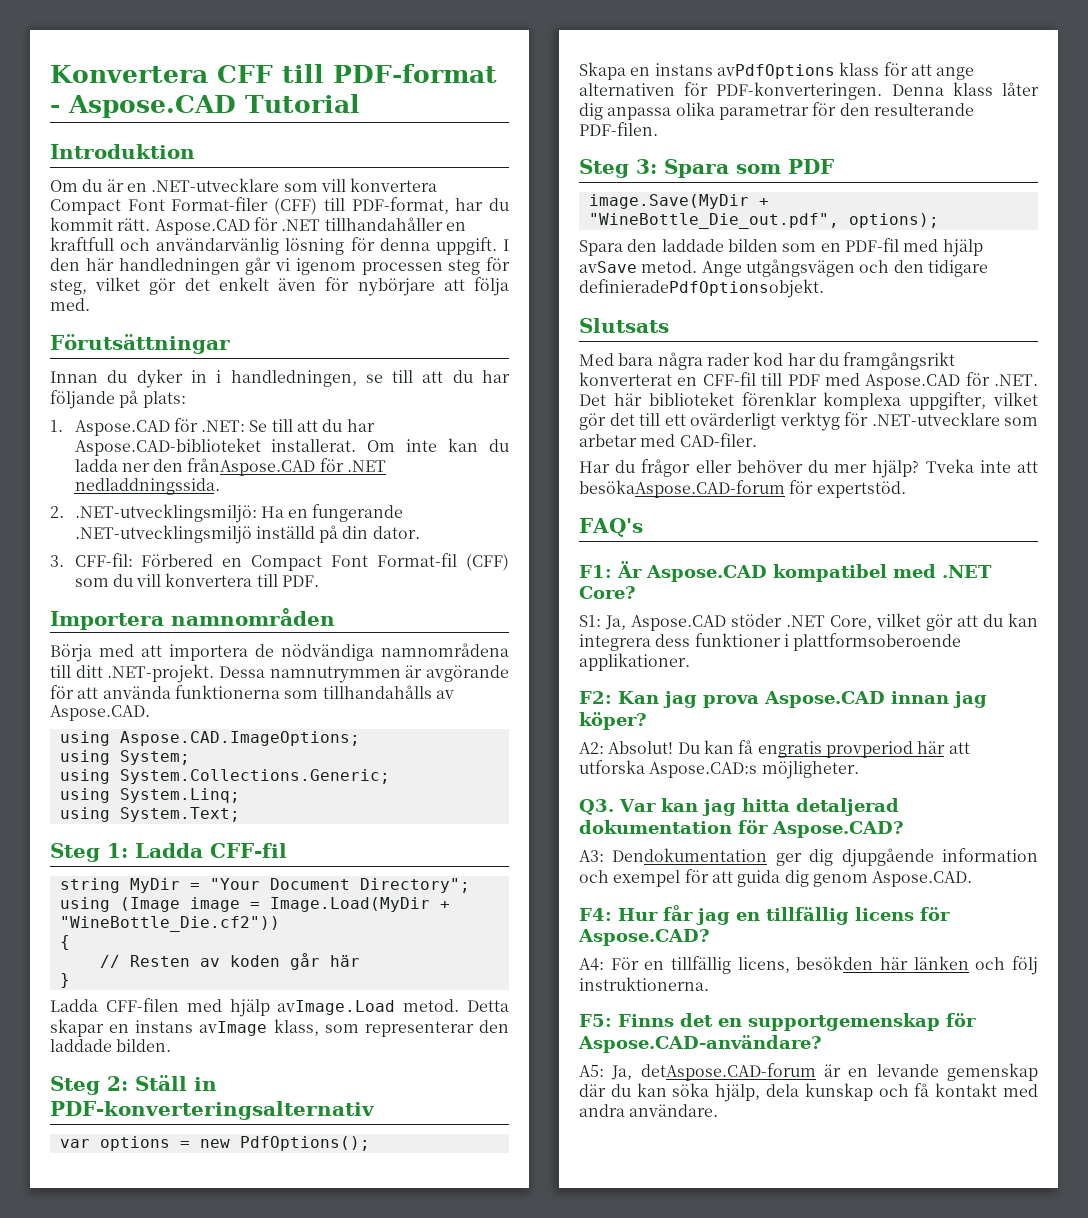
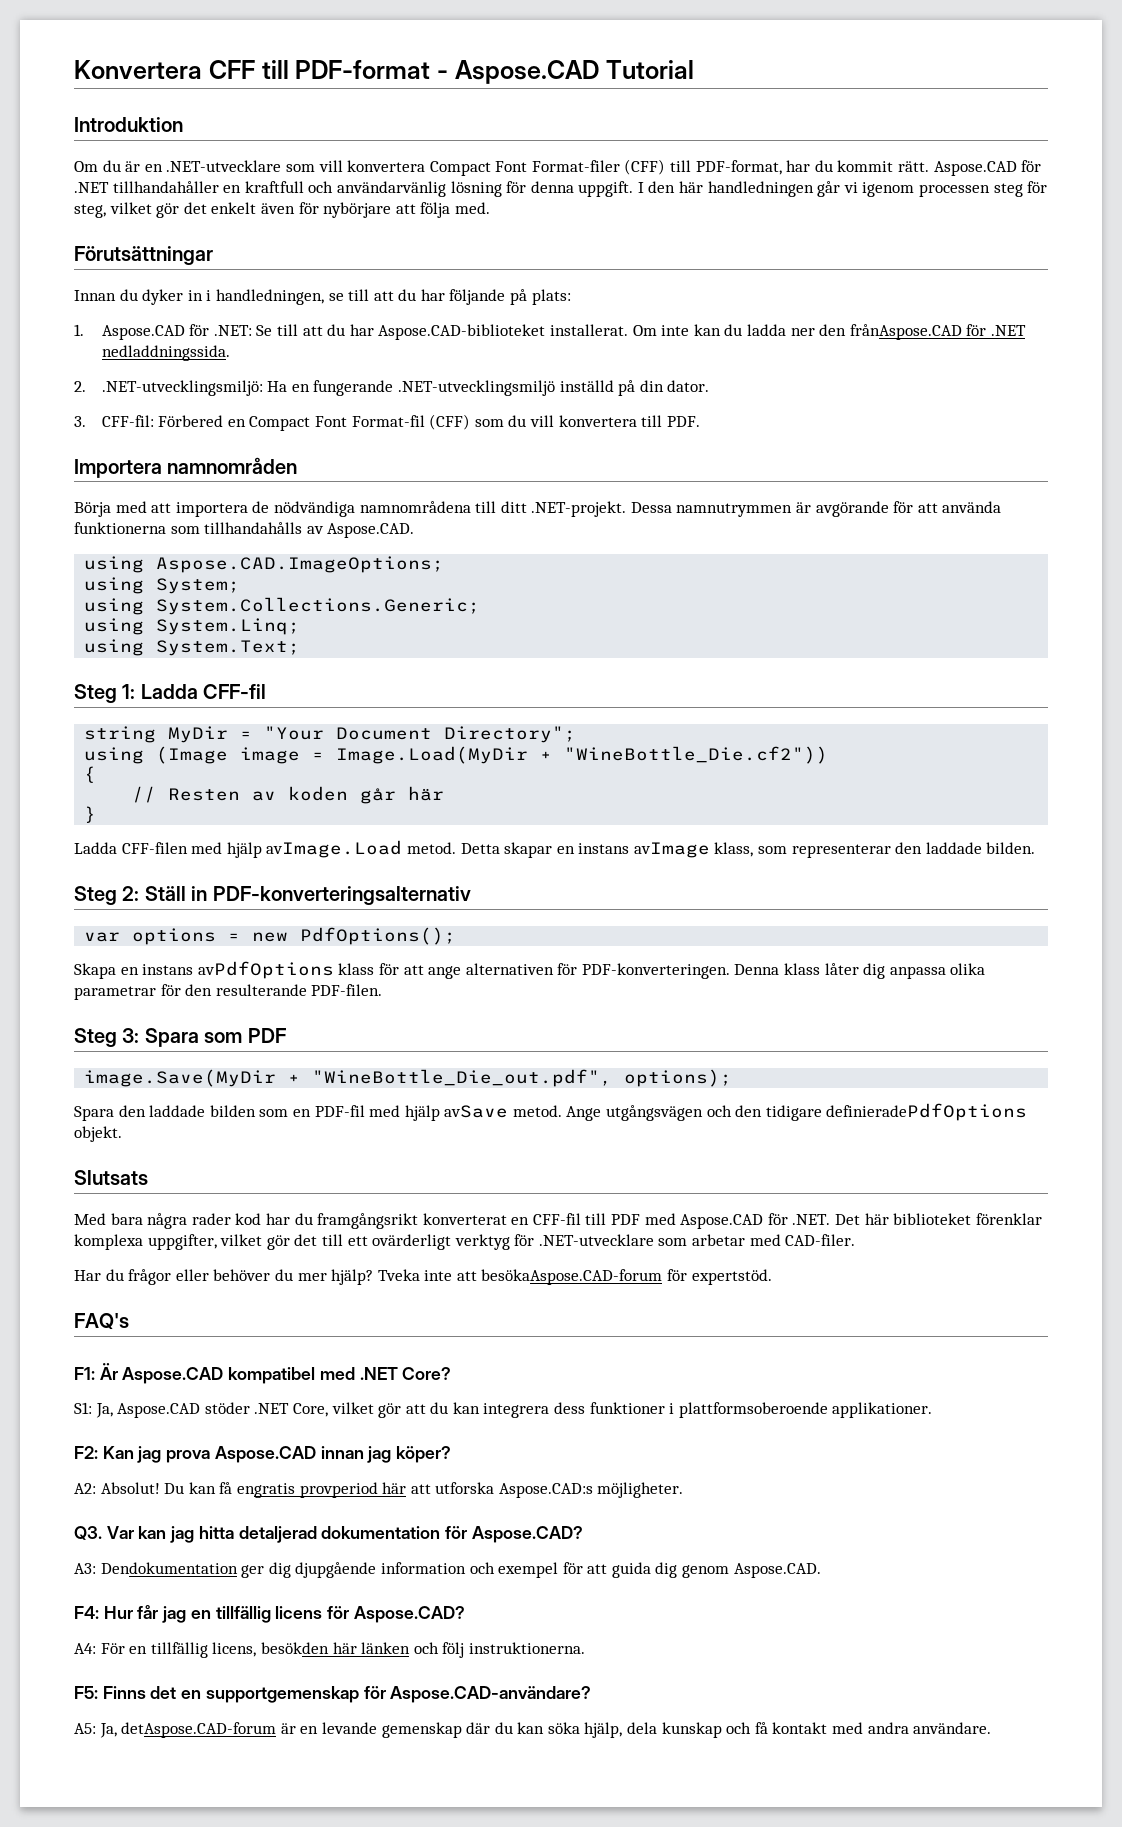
[579,279,824,298] definieradePdfOptionsobjekt. -> [826,1103,1028,1121] [74,1126,122,1142] definieradePdfOptions objekt.

